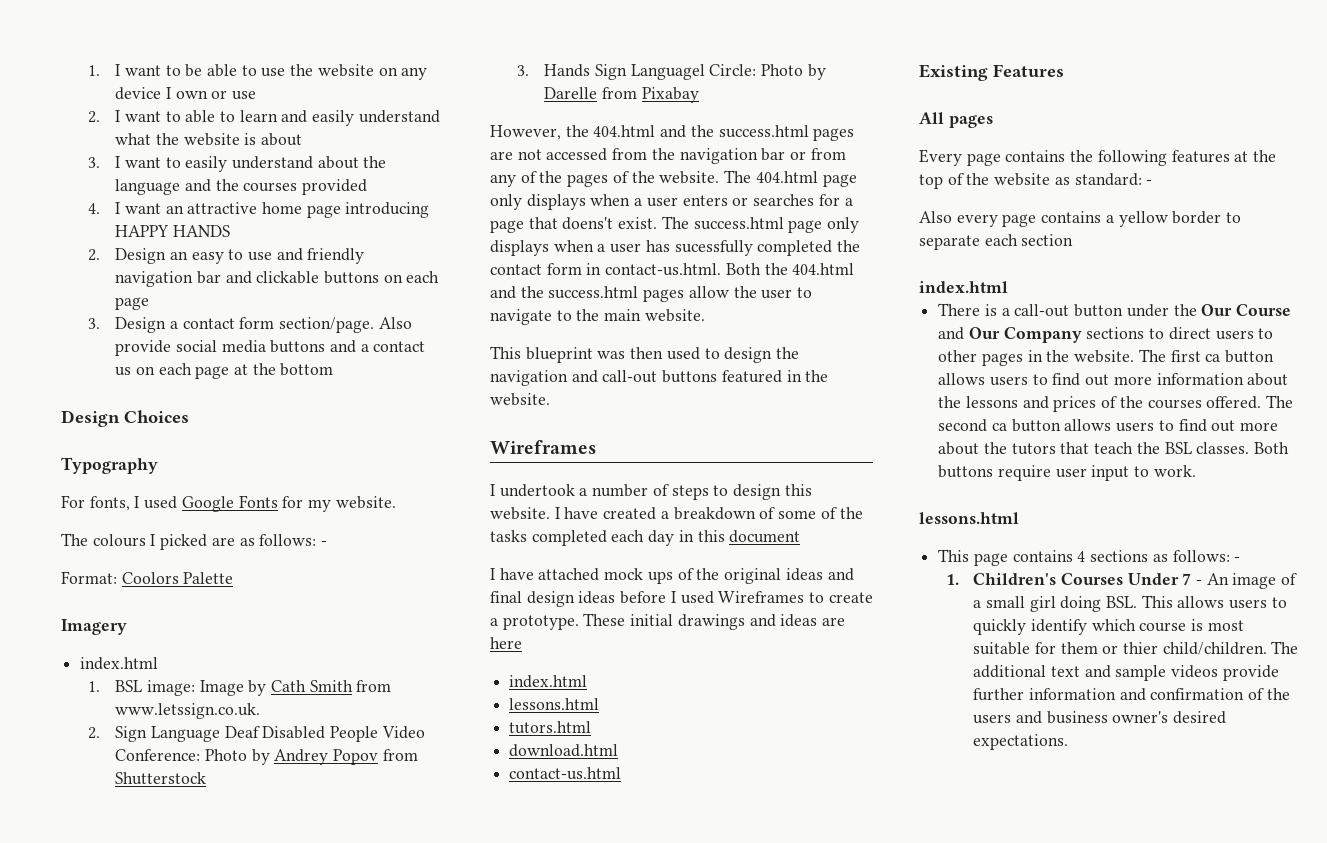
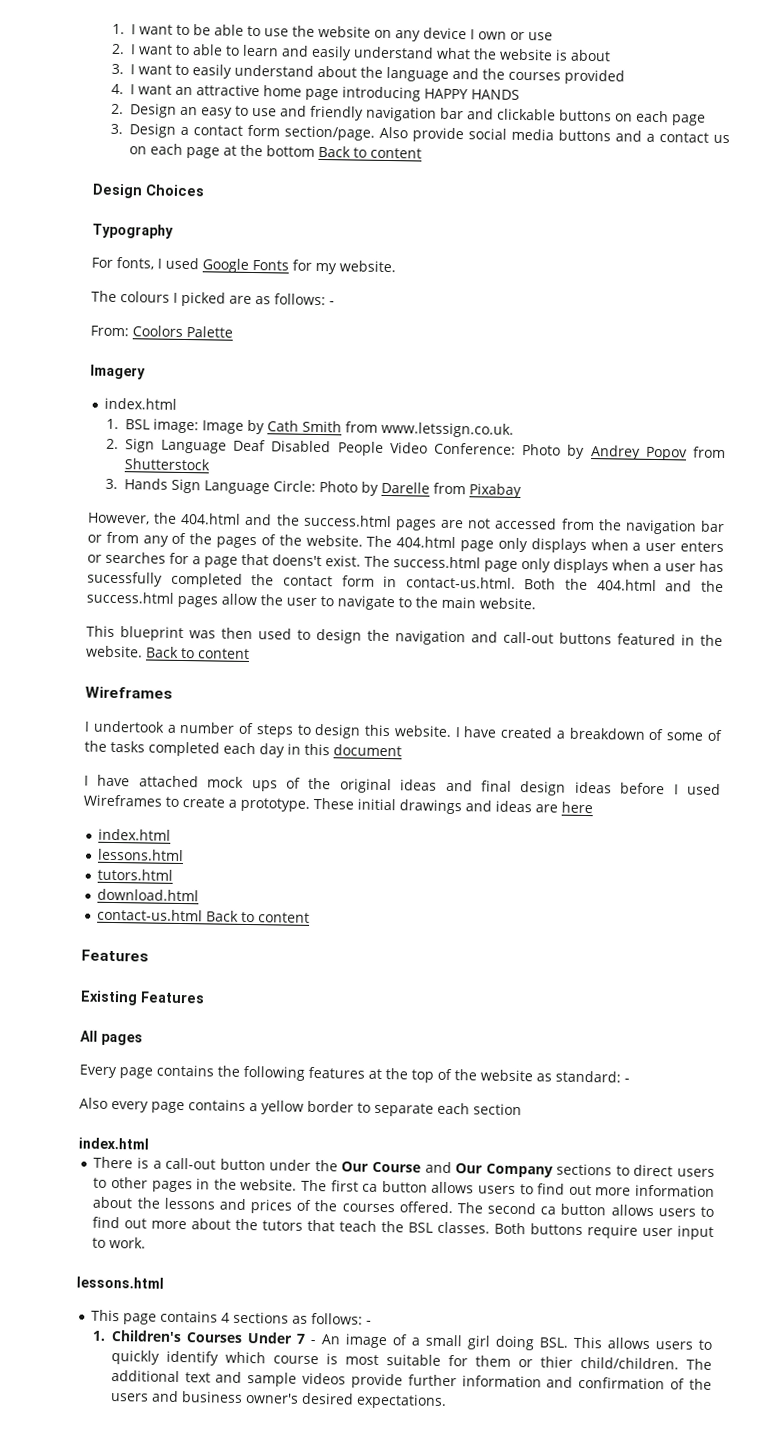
(334, 369) none -> [317,145,422,159] Back to content
[61,571,117,584] Format: -> [90,325,129,337] From:
[630,64,705,80] Languagel -> [203,480,270,495] Language
(550, 399) none -> [146,646,250,659] Back to content
(622, 773) none -> [206,910,311,923] [81,949,149,962] Back to content // Features

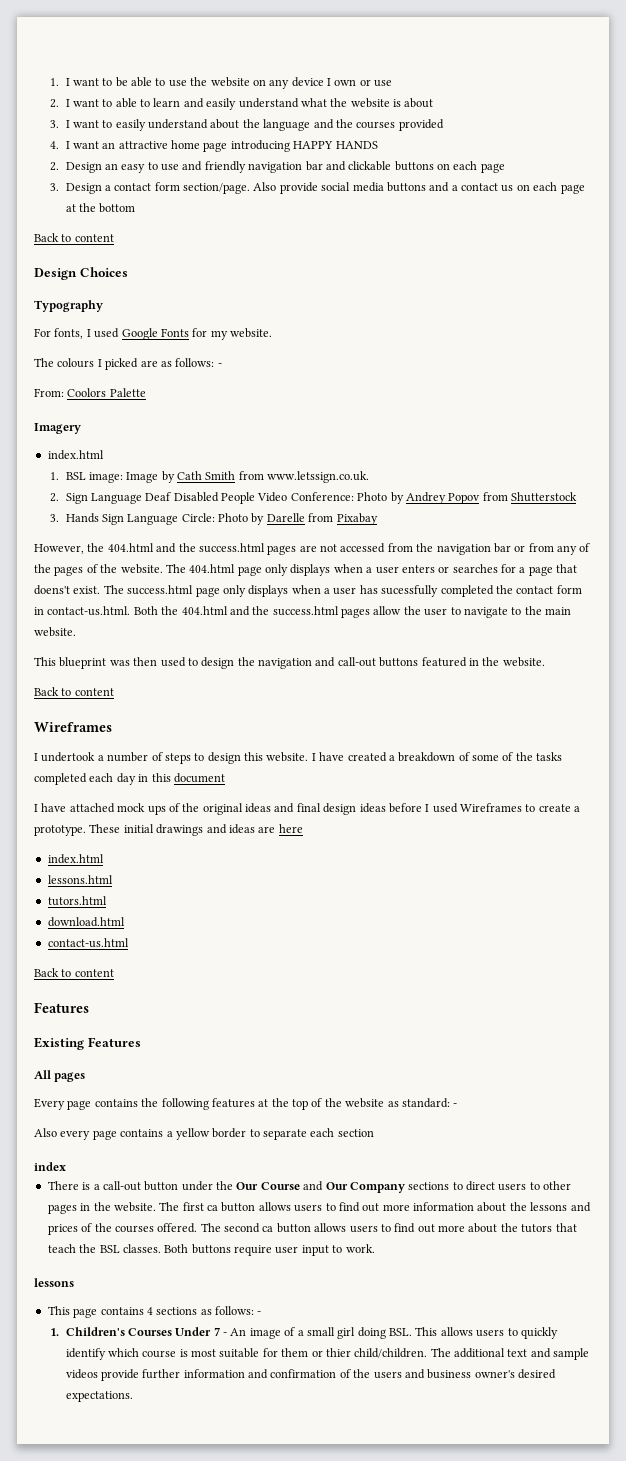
(315, 151) none -> (136, 208) //
(143, 651) none -> (545, 662) //
(204, 915) none -> (129, 943) //
[78,1137,149,1150] index.html -> [34,1162,66,1171] index
[76,1276,164,1289] lessons.html -> [34,1278,74,1287] lessons

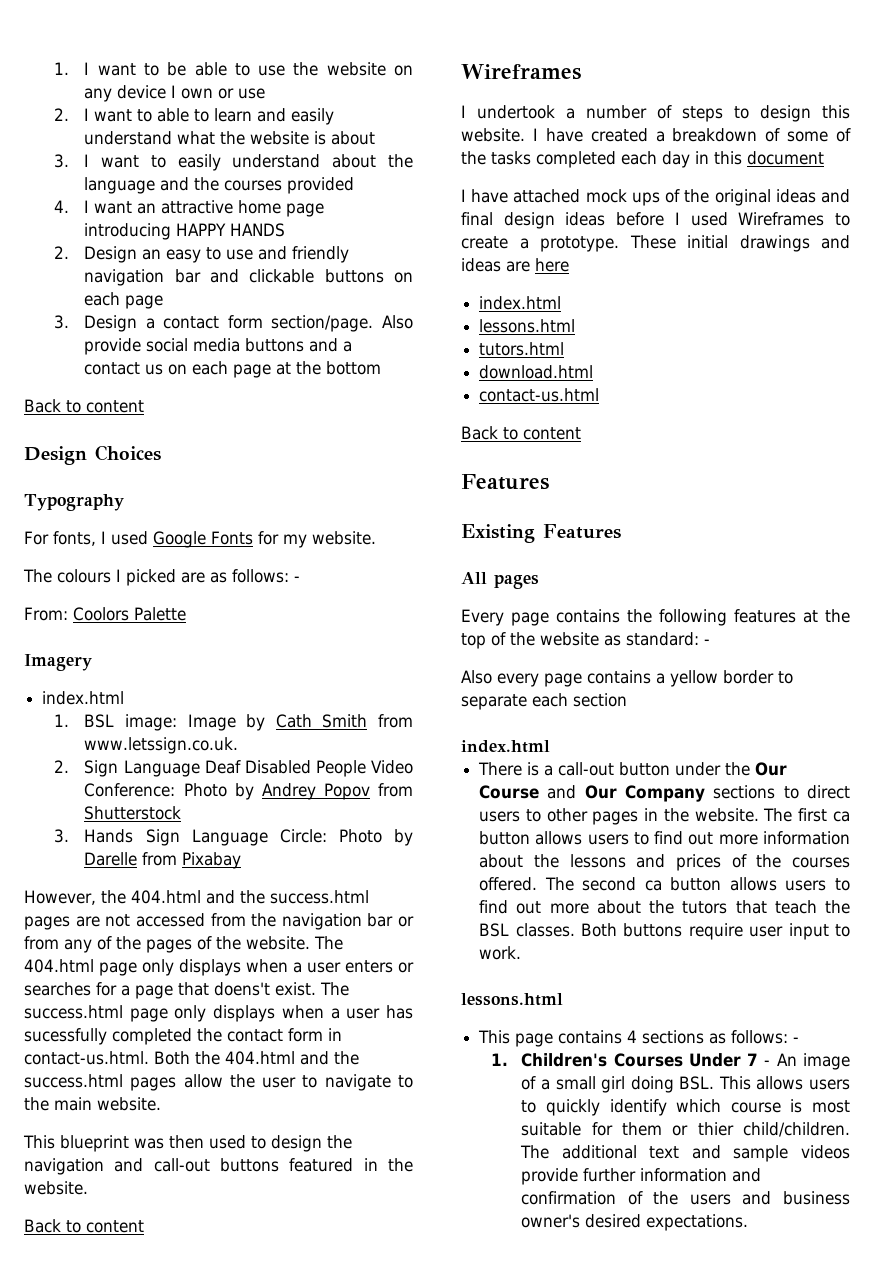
[34,1162,66,1171] index -> [461,740,550,753] index.html
[34,1278,74,1287] lessons -> [461,993,563,1006] lessons.html

